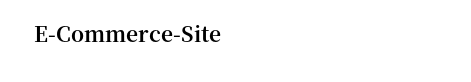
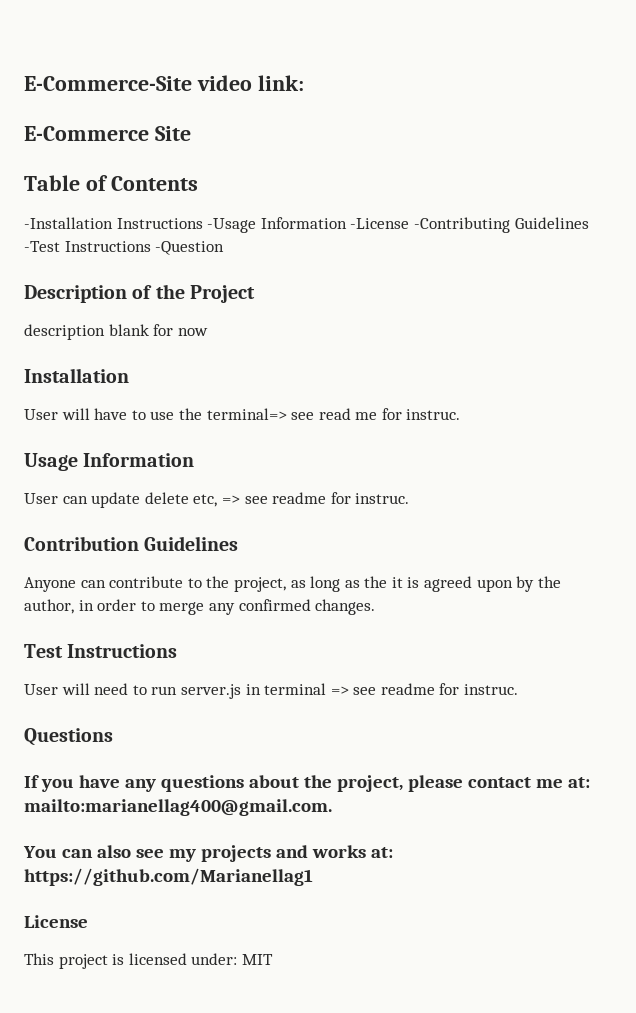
(221, 33) none -> [196,75,304,91] [24,126,191,141] [24,175,198,191] [24,217,589,233] [24,241,225,255] [24,284,256,303] [24,324,208,340] [24,368,129,383] [24,408,461,420] [24,453,195,471] [24,492,410,508] [24,536,239,551] [24,576,561,592] [24,599,376,615] [24,644,178,658] [24,683,519,699] [24,728,113,746] [24,775,590,792] [24,799,332,816] [23,845,393,862] [24,868,313,886] [24,915,88,928] [24,953,273,969] video link: // E-Commerce Site // Table of Contents // -Installation Instructions -Usage Information -License -Contributing Guidelines -Test Instructions -Question // Description of the Project // description blank for now // Installation // User will have to use the terminal=> see read me for instruc. // Usage Information // User can update delete etc, => see readme for instruc. // Contribution Guidelines // Anyone can contribute to the project, as long as the it is agreed upon by the author, in order to merge any confirmed changes. // Test Instructions // User will need to run server.js in terminal => see readme for instruc. // Questions // If you have any questions about the project, please contact me at: mailto:marianellag400@gmail.com. // You can also see my projects and works at: https://github.com/Marianellag1 // License // This project is licensed under: MIT

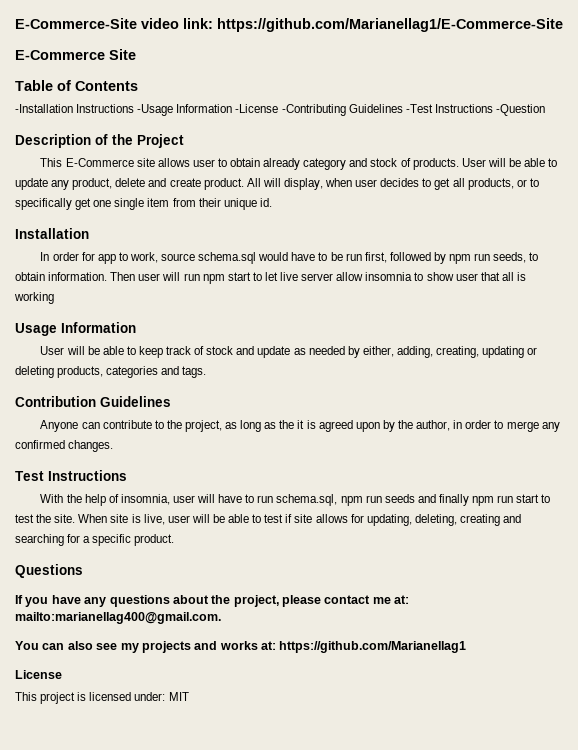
(304, 83) none -> [217,18,563,32] https://github.com/Marianellag1/E-Commerce-Site
[24,324,208,340] [24,368,129,383] [24,408,461,420] [24,453,195,471] [24,492,410,508] description blank for now // Installation // User will have to use the terminal=> see read me for instruc. // Usage Information // User can update delete etc, => see readme for instruc. -> [40,158,558,170] [15,178,539,190] [15,198,272,210] [15,228,89,239] [40,252,539,264] [15,272,526,284] [14,292,54,304] [15,322,136,336] [40,346,538,358] [15,366,207,378] This E-Commerce site allows user to obtain already category and stock of products. User will be able to update any product, delete and create product. All will display, when user decides to get all products, or to specifically get one single item from their unique id. // Installation // In order for app to work, source schema.sql would have to be run first, followed by npm run seeds, to obtain information. Then user will run npm start to let live server allow insomnia to show user that all is working // Usage Information // User will be able to keep track of stock and update as needed by either, adding, creating, updating or deleting products, categories and tags.
[24,683,519,699] User will need to run server.js in terminal => see readme for instruc. -> [40,494,551,506] [15,514,522,526] [15,534,175,546] With the help of insomnia, user will have to run schema.sql, npm run seeds and finally npm run start to test the site. When site is live, user will be able to test if site allows for updating, deleting, creating and searching for a specific product.

